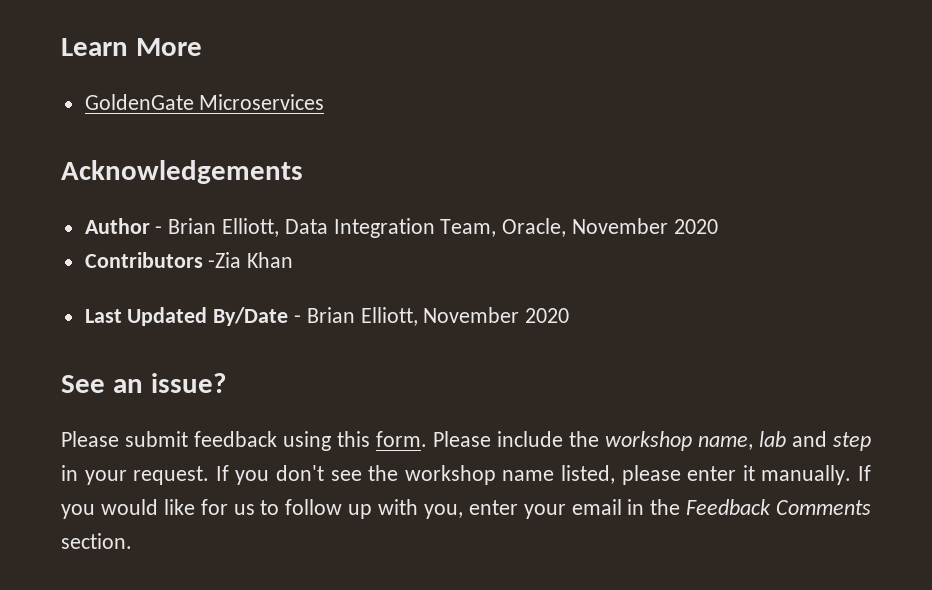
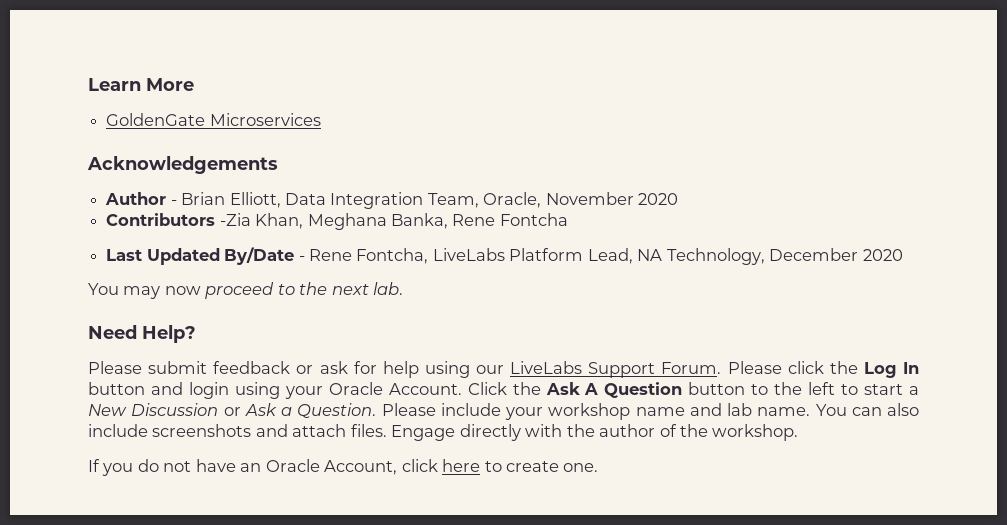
[247,252,294,268] Khan -> [255,213,568,230] Khan, Meghana Banka, Rene Fontcha
[306,307,570,326] [61,373,226,393] [61,431,871,451] [61,465,872,485] [61,499,871,519] [61,533,132,549] Brian Elliott, November 2020 // See an issue? // Please submit feedback using this form. Please include the workshop name, lab and step in your request. If you don't see the workshop name listed, please enter it manually. If you would like for us to follow up with you, enter your email in the Feedback Comments section. -> [308,248,903,265] [88,282,404,299] [88,325,196,343] [88,361,919,378] [88,382,920,399] [88,403,919,420] [88,424,799,441] [88,459,599,476] Rene Fontcha, LiveLabs Platform Lead, NA Technology, December 2020 // You may now proceed to the next lab. // Need Help? // Please submit feedback or ask for help using our LiveLabs Support Forum. Please click the Log In button and login using your Oracle Account. Click the Ask A Question button to the left to start a New Discussion or Ask a Question. Please include your workshop name and lab name. You can also include screenshots and attach files. Engage directly with the author of the workshop. // If you do not have an Oracle Account, click here to create one.

